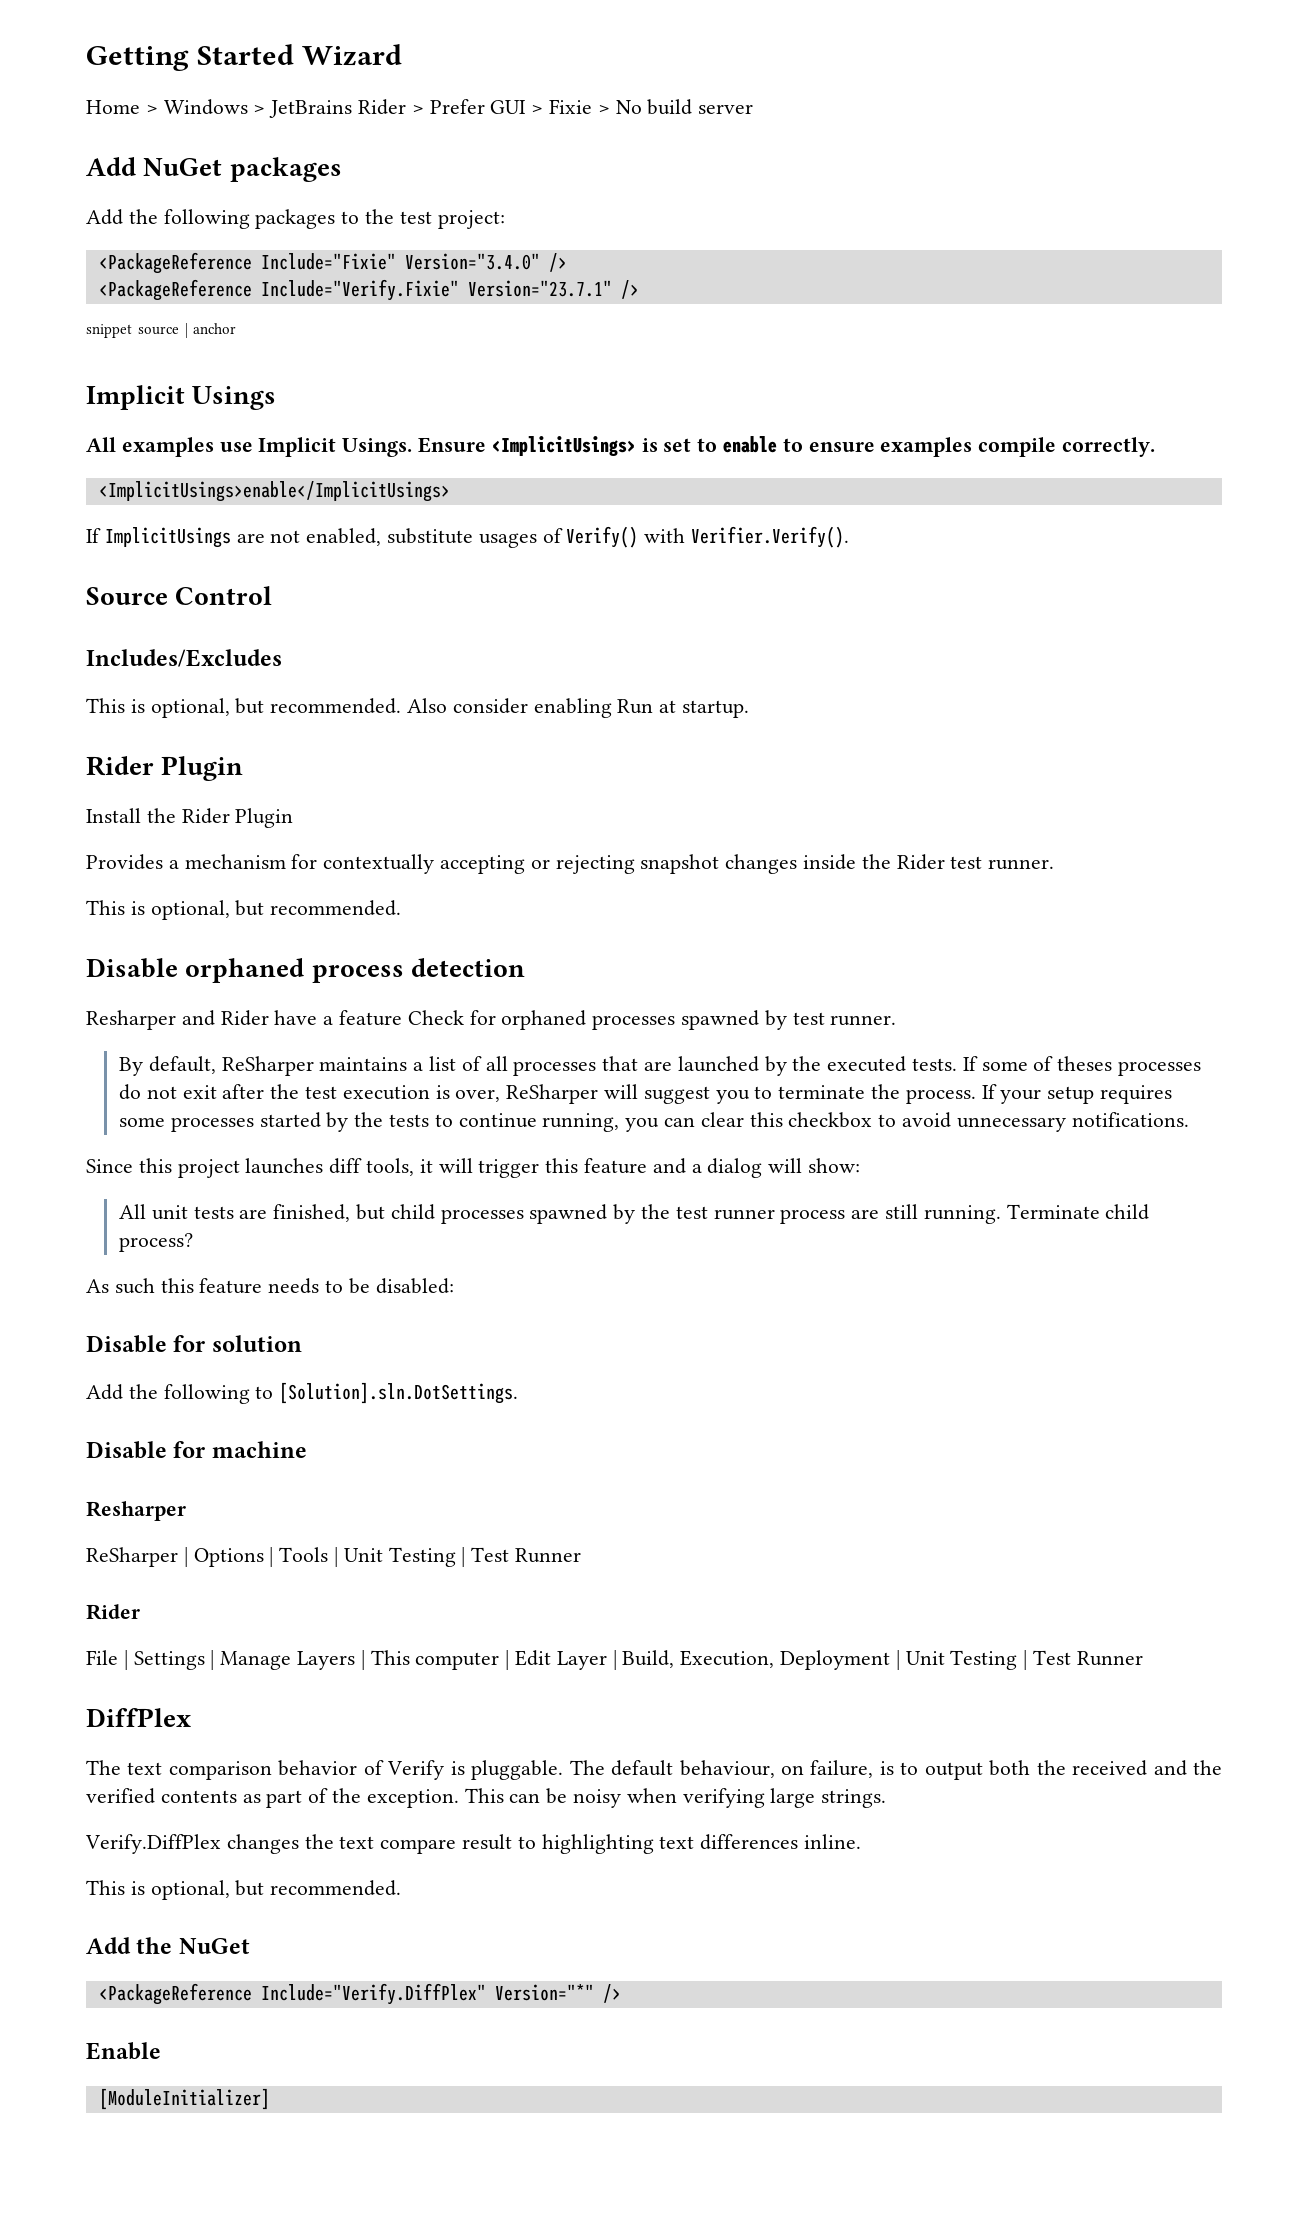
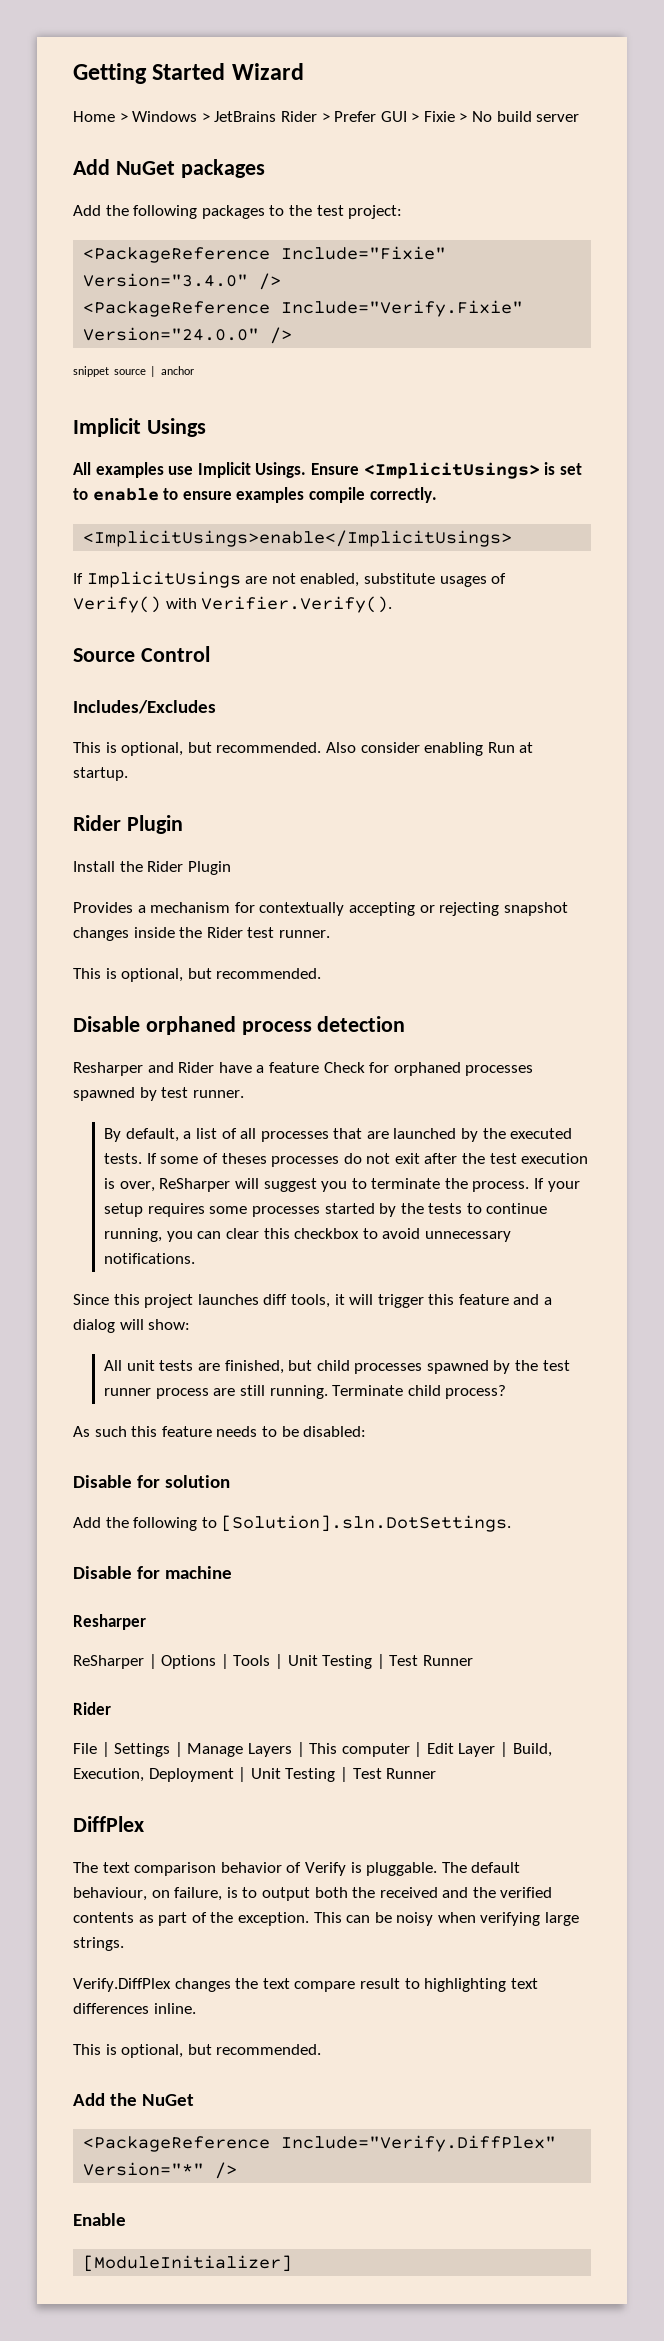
[467,280,612,297] Version="23.7.1" -> [83,327,260,341] Version="24.0.0"
[221,1056,408,1076] ReSharper maintains -> (179, 1135) none

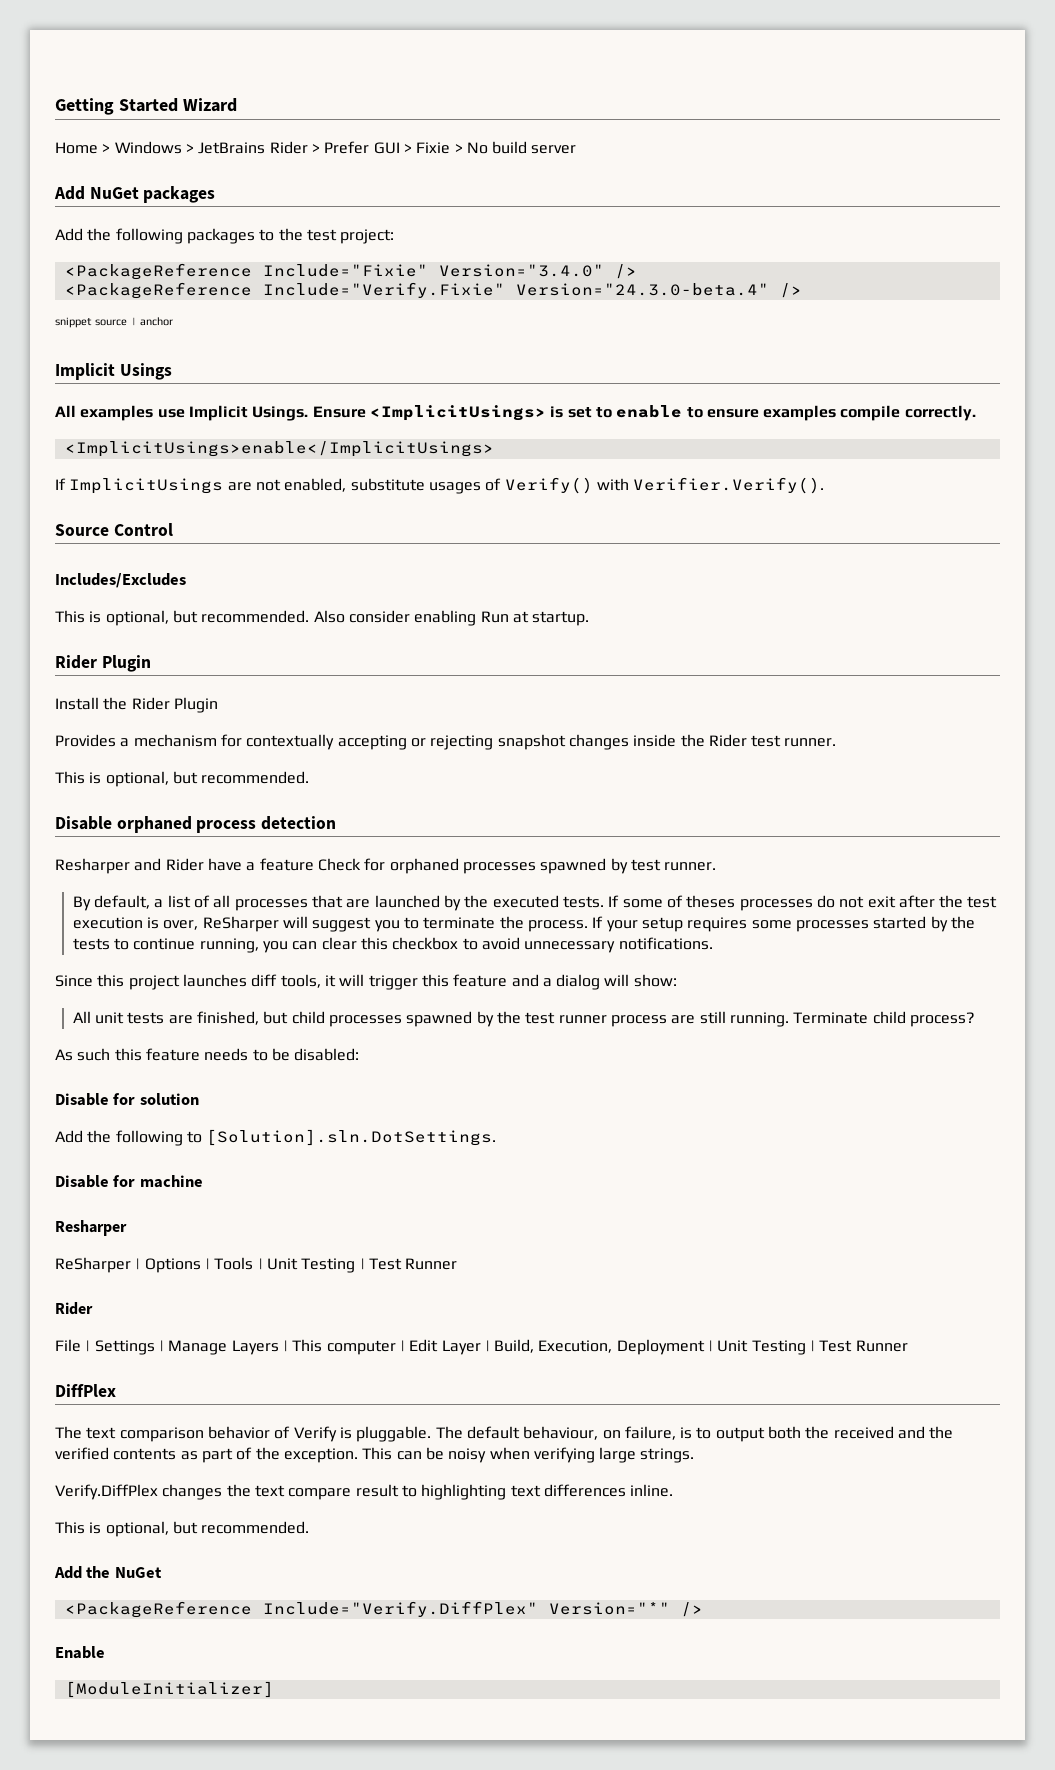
[83,327,260,341] Version="24.0.0" -> [515,283,769,296] Version="24.3.0-beta.4"

